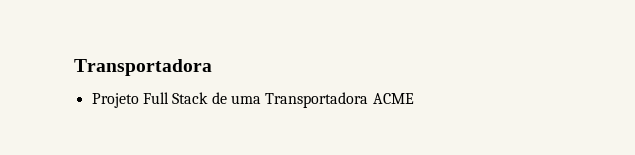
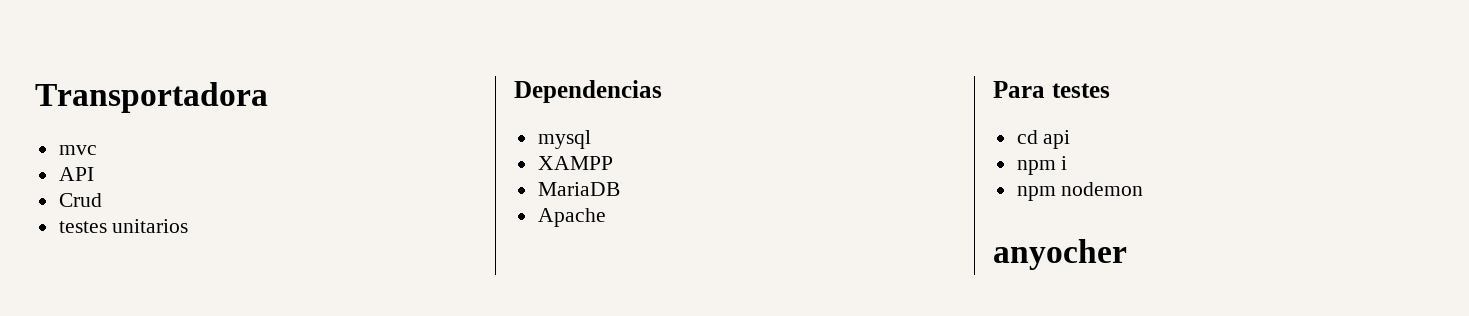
[91,92,414,108] Projeto Full Stack de uma Transportadora ACME -> [58,145,97,155] [58,167,94,181] [58,193,102,207] [58,219,189,233] [514,80,662,103] [537,130,591,149] [537,156,613,170] [537,182,620,196] [537,208,606,227] [993,81,1110,98] [1016,130,1071,149] [1016,156,1068,175] [1016,182,1144,201] [993,239,1127,270] mvc // API // Crud // testes unitarios // Dependencias // mysql // XAMPP // MariaDB // Apache // Para testes // cd api // npm i // npm nodemon // anyocher

